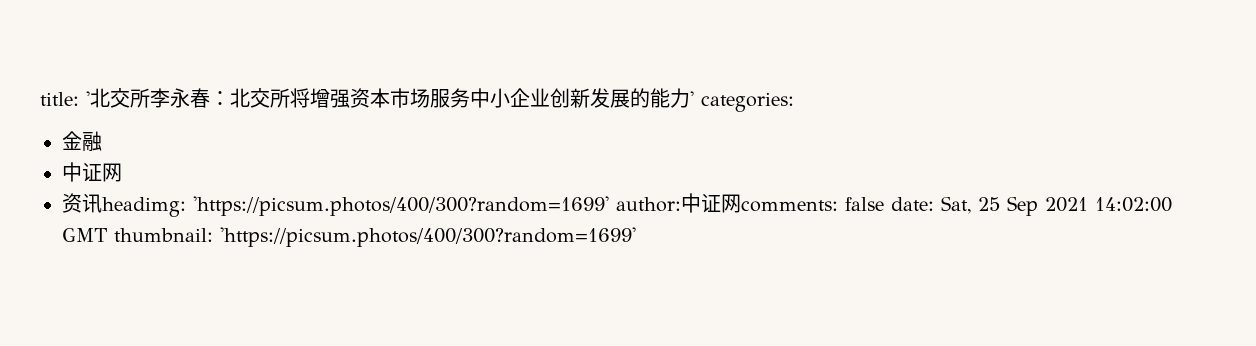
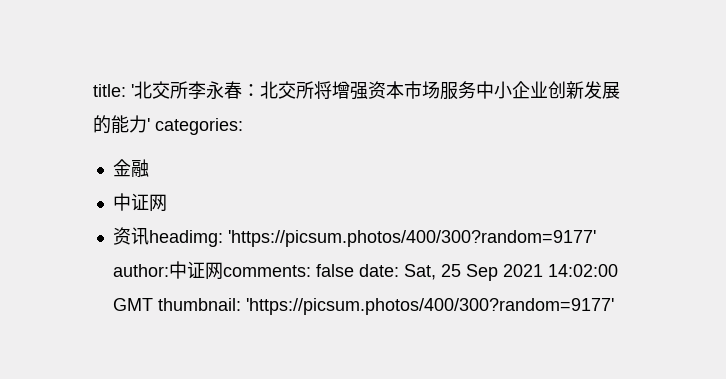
[193,196,609,216] 'https://picsum.photos/400/300?random=1699' -> [227,230,596,247] 'https://picsum.photos/400/300?random=9177'
[220,227,636,247] 'https://picsum.photos/400/300?random=1699' -> [245,298,614,315] 'https://picsum.photos/400/300?random=9177'

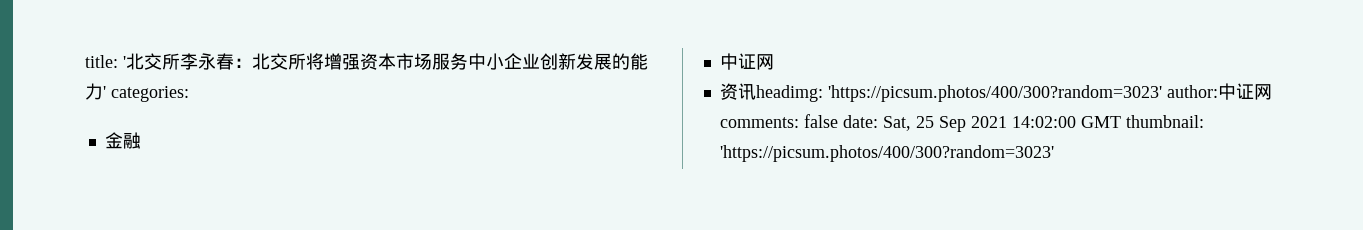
[227,230,596,247] 'https://picsum.photos/400/300?random=9177' -> [827,85,1162,102] 'https://picsum.photos/400/300?random=3023'
[245,298,614,315] 'https://picsum.photos/400/300?random=9177' -> [719,145,1054,162] 'https://picsum.photos/400/300?random=3023'

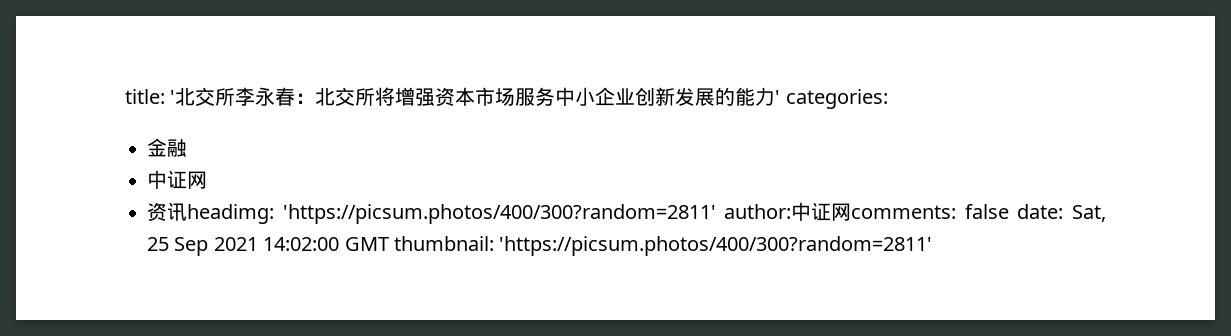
[827,85,1162,102] 'https://picsum.photos/400/300?random=3023' -> [282,204,716,224] 'https://picsum.photos/400/300?random=2811'
[719,145,1054,162] 'https://picsum.photos/400/300?random=3023' -> [499,236,933,256] 'https://picsum.photos/400/300?random=2811'

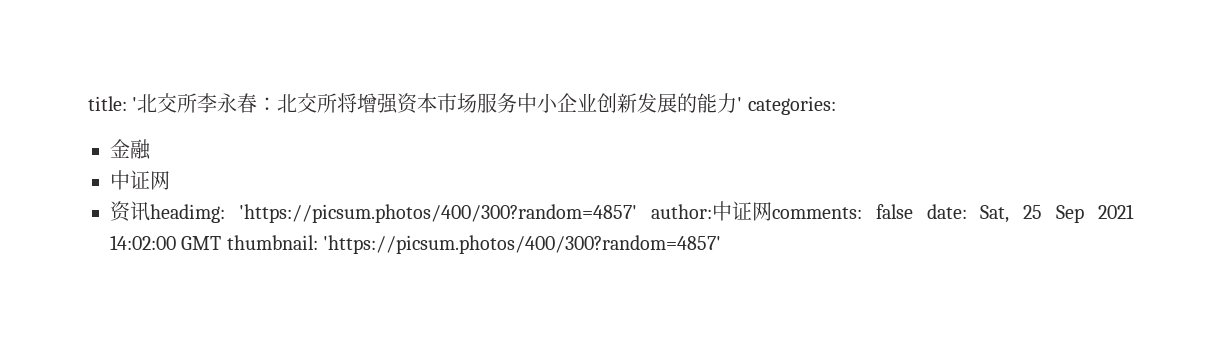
[282,204,716,224] 'https://picsum.photos/400/300?random=2811' -> [238,204,637,223] 'https://picsum.photos/400/300?random=4857'
[499,236,933,256] 'https://picsum.photos/400/300?random=2811' -> [323,235,722,254] 'https://picsum.photos/400/300?random=4857'

